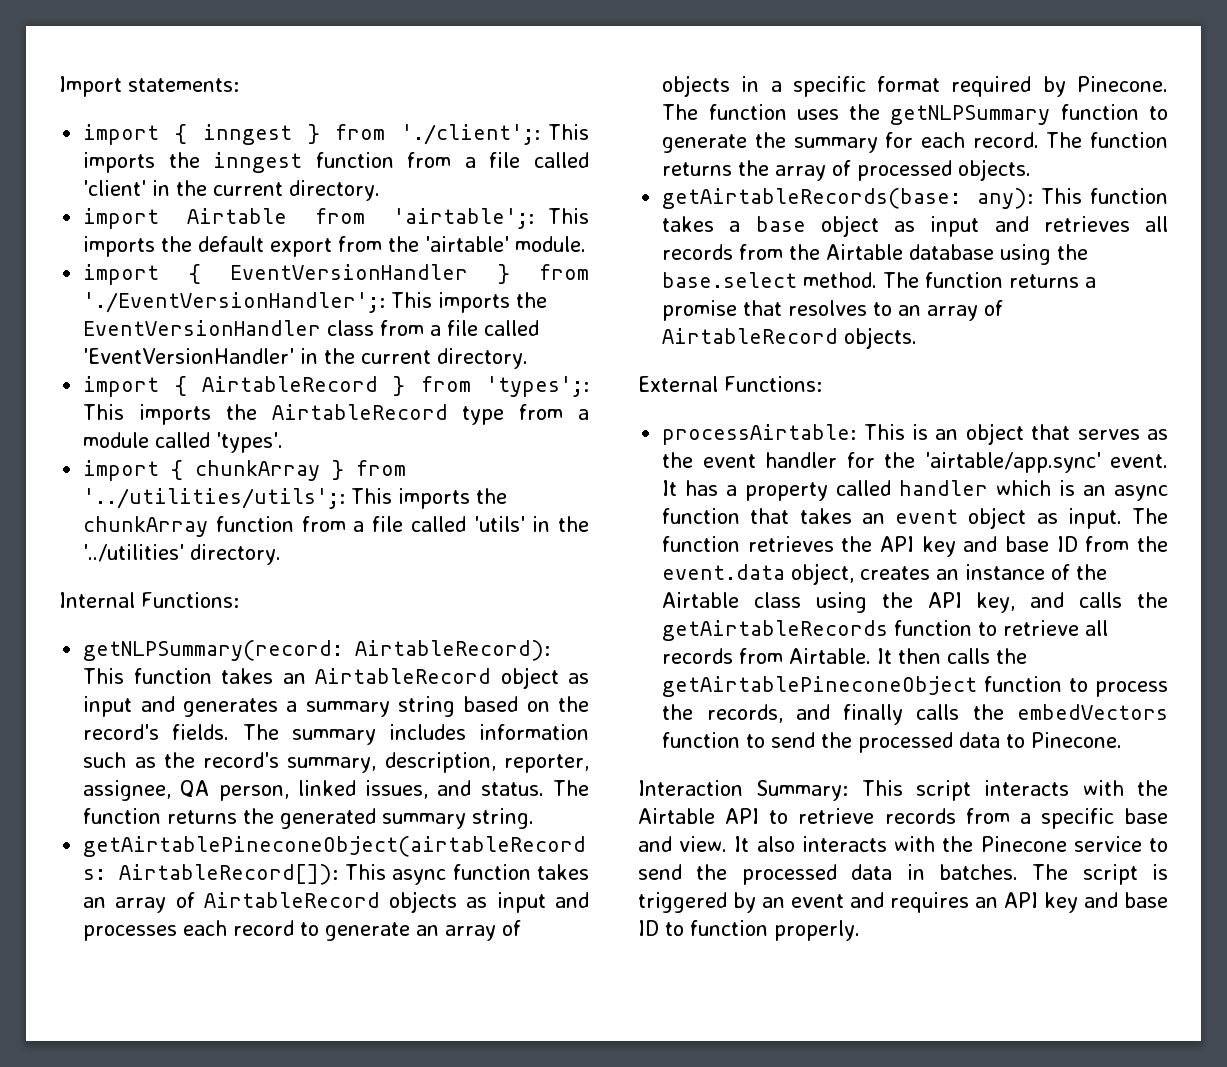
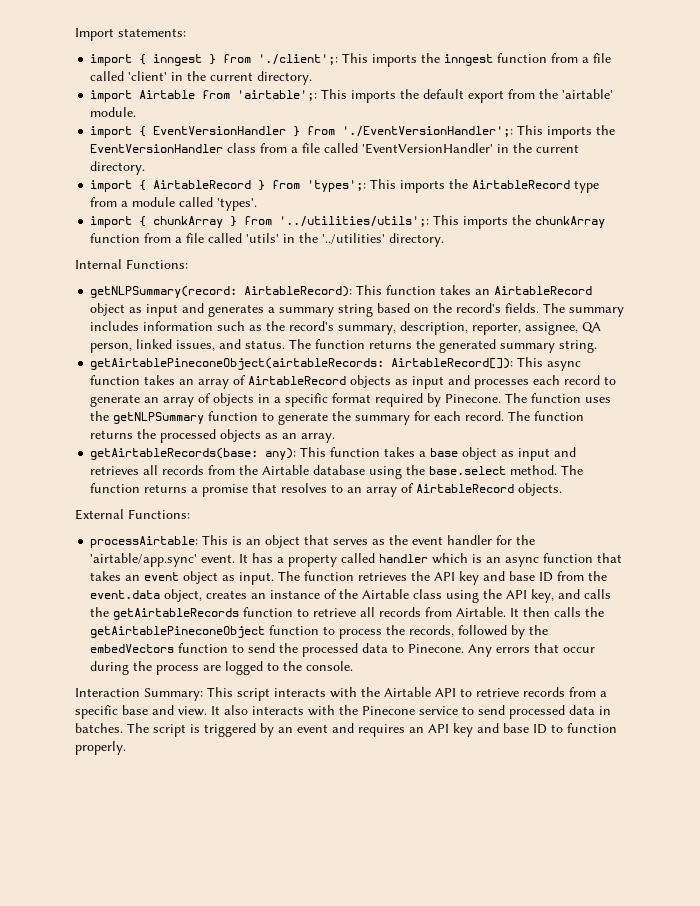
[775,159,1032,181] array of processed objects. -> [160,429,336,443] processed objects as an array.
[795,704,960,725] and finally calls -> [458,625,526,639] followed by
(1123, 740) none -> [468,643,596,657] [90,661,354,675] Any errors that occur during the process are logged to the console.
[696,864,728,880] the -> (505, 710) none

